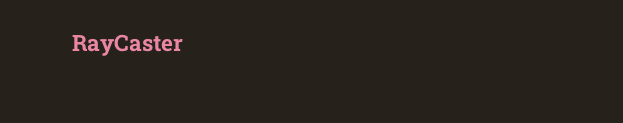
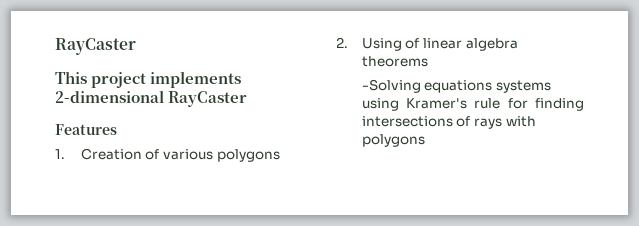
[72,34,183,56] RayCaster -> [55,38,136,55] [55,71,242,88] [55,90,248,107] [55,124,117,135] [55,148,280,162] [336,37,518,51] [361,56,428,67] [361,79,552,93] [361,98,584,111] [361,116,536,129] [361,134,425,147] RayCaster // This project implements 2-dimensional RayCaster // Features // 1. Creation of various polygons // 2. Using of linear algebra theorems // -Solving equations systems using Kramer's rule for finding intersections of rays with polygons

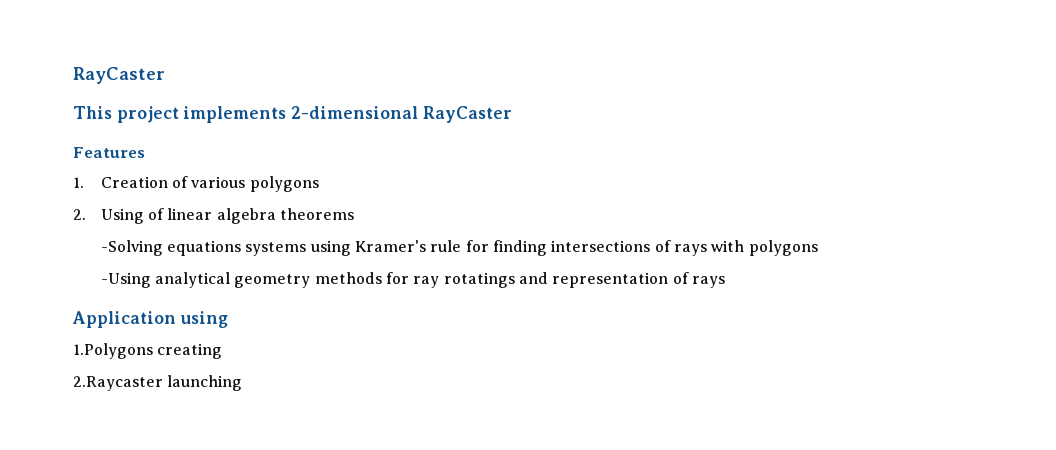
(425, 140) none -> [100,272,725,288] [72,311,228,328] [73,343,223,359] [73,375,243,391] // -Using analytical geometry methods for ray rotatings and representation of rays // Application using // 1.Polygons creating // 2.Raycaster launching

